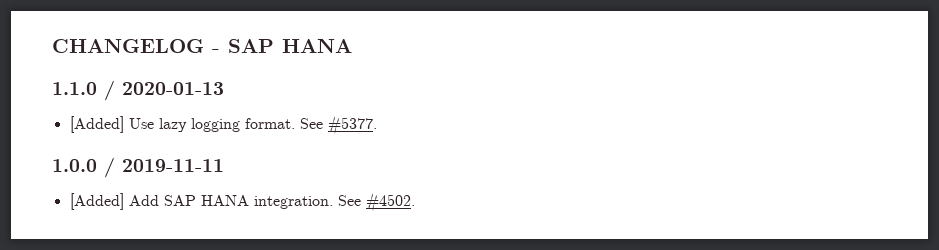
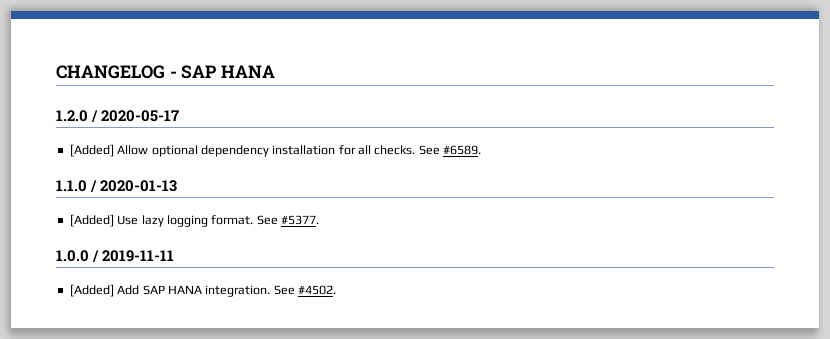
(352, 46) none -> [56,110,180,122] [69,144,482,157] // 1.2.0 / 2020-05-17 // [Added] Allow optional dependency installation for all checks. See #6589.

